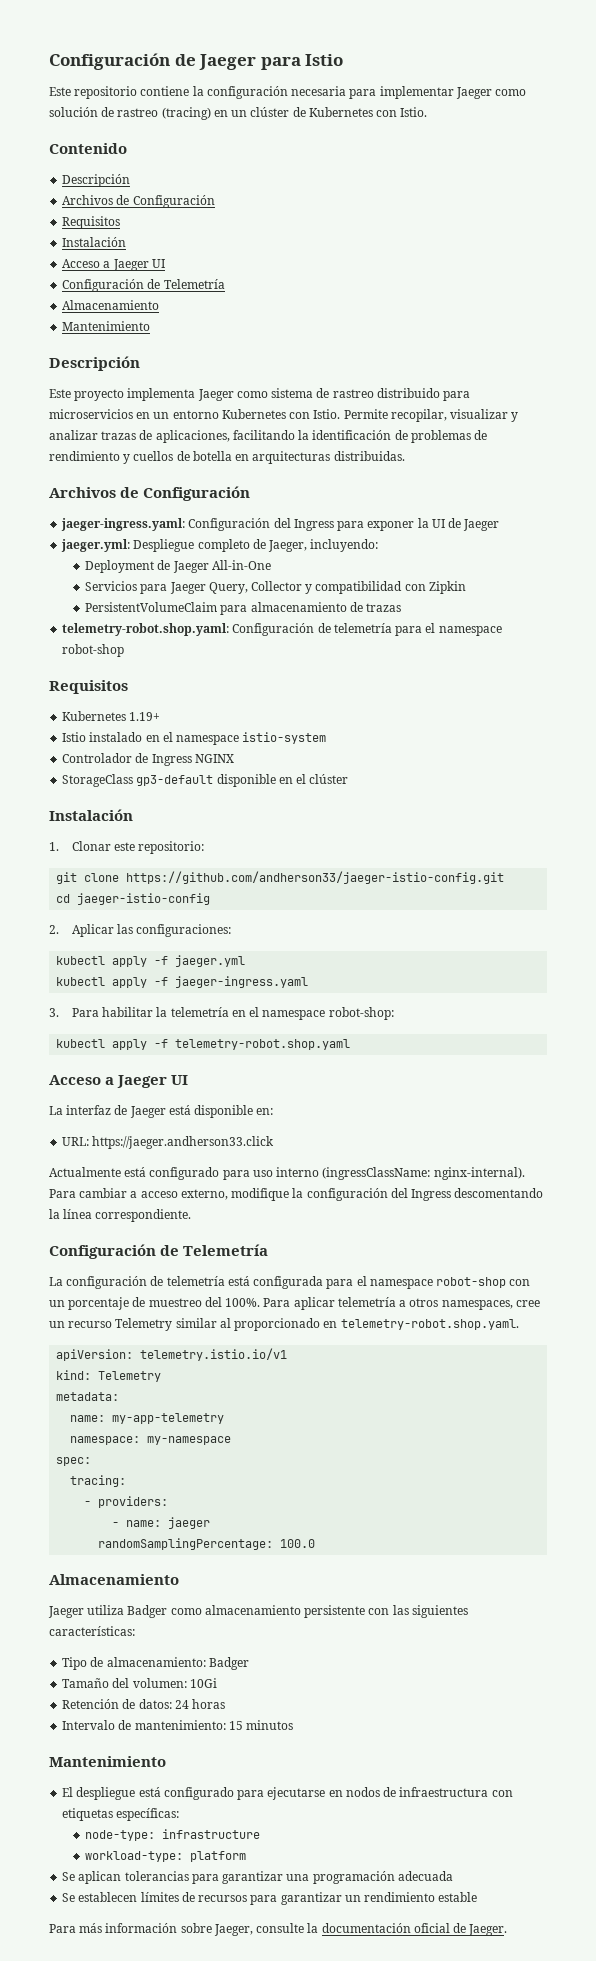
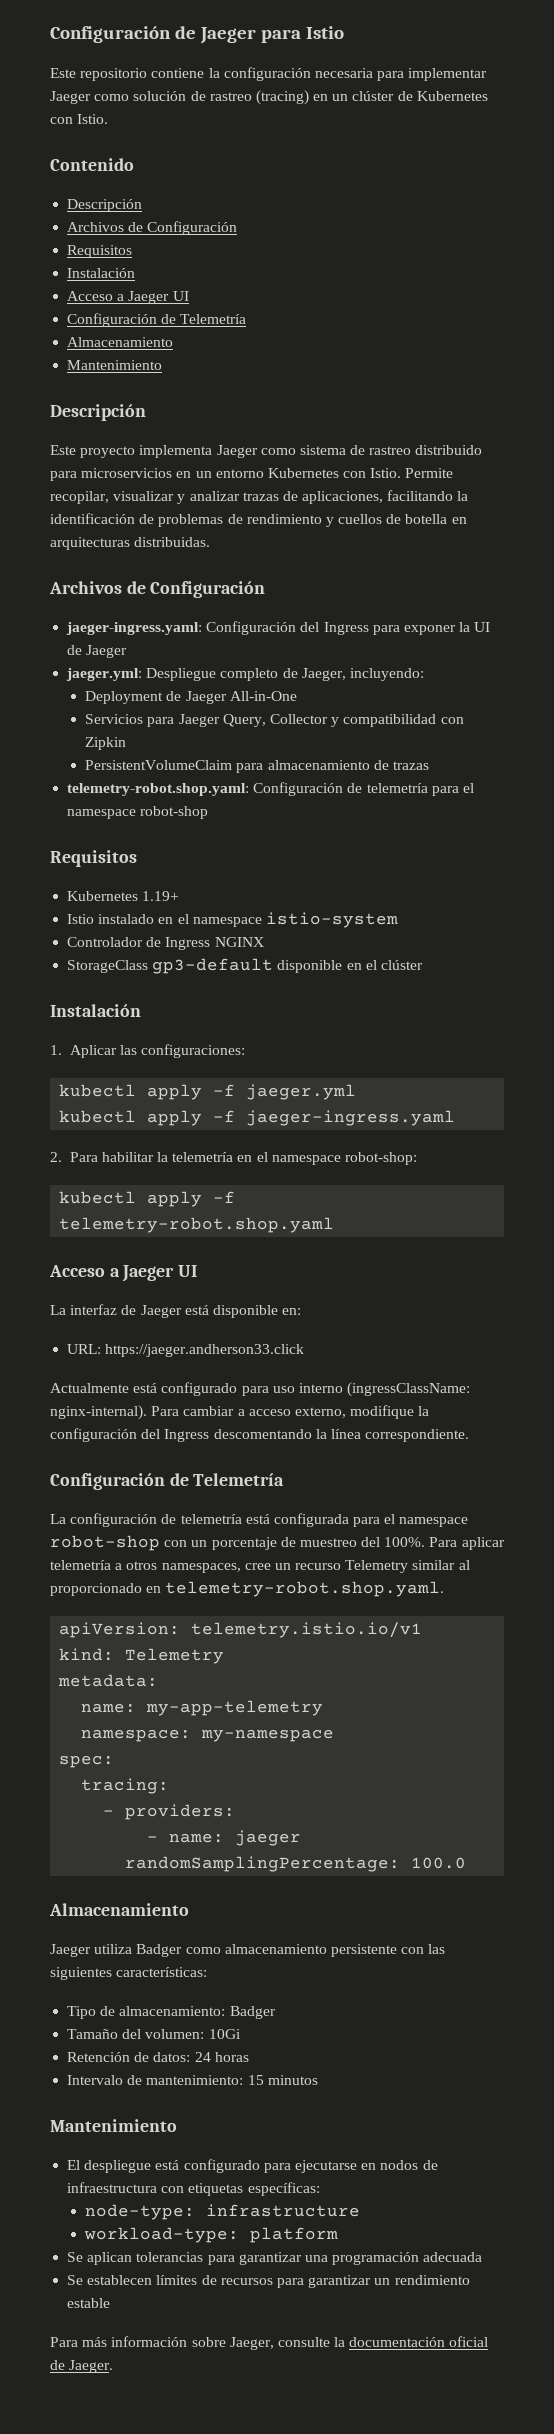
[71,841,205,854] [56,871,505,884] [56,893,211,905] [49,925,59,934] Clonar este repositorio: // git clone https://github.com/andherson33/jaeger-istio-config.git // cd jaeger-istio-config // 2. -> (62, 1050) none
[49,1008,59,1017] 3. -> [50,1152,62,1162] 2.

